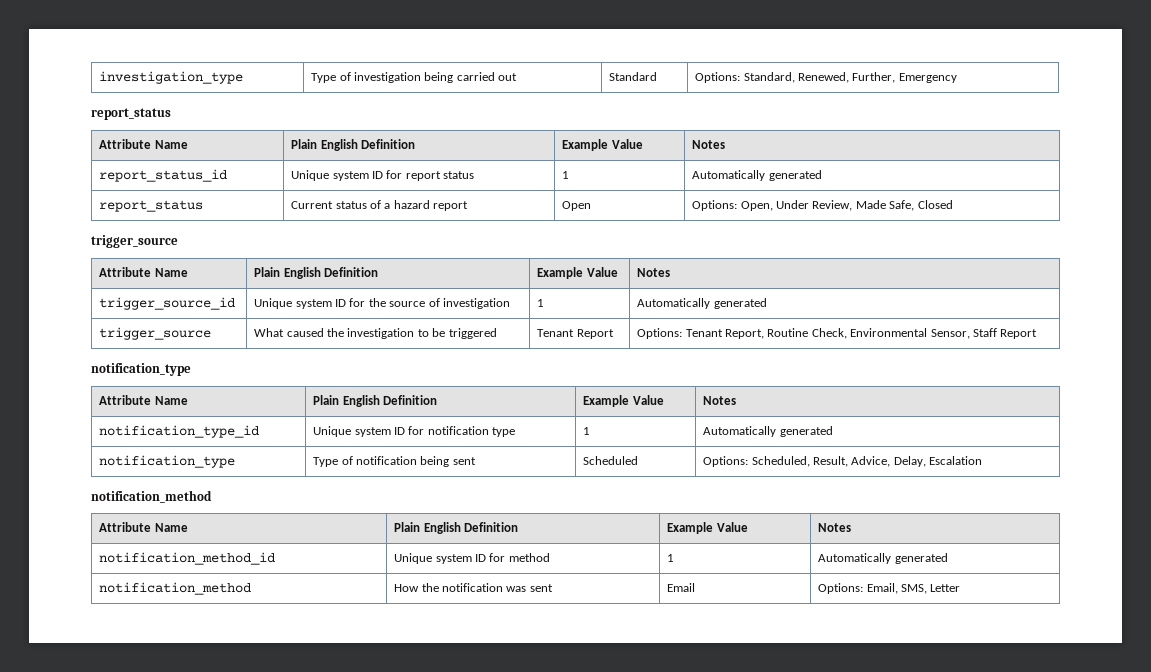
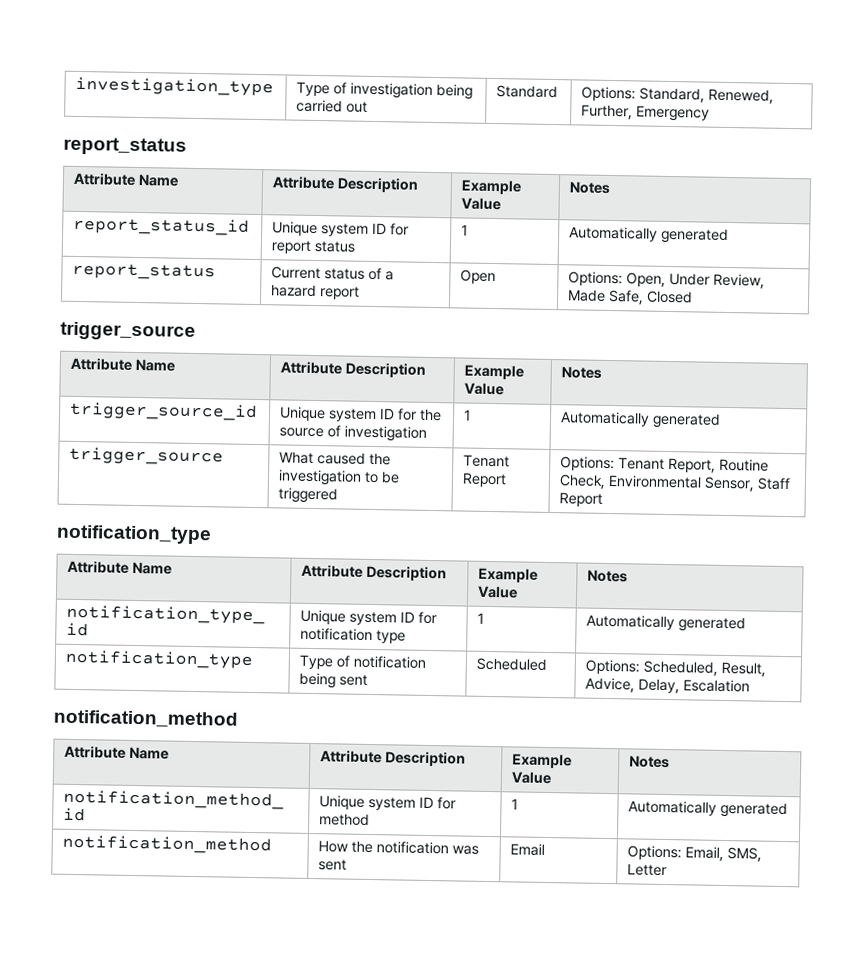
[291,139,416,151] Plain English Definition -> [272,176,420,193] Attribute Description
[254,267,379,279] Plain English Definition -> [280,361,427,378] Attribute Description
[313,395,438,407] Plain English Definition -> [301,564,448,582] Attribute Description
[394,522,519,534] Plain English Definition -> [320,750,467,767] Attribute Description

